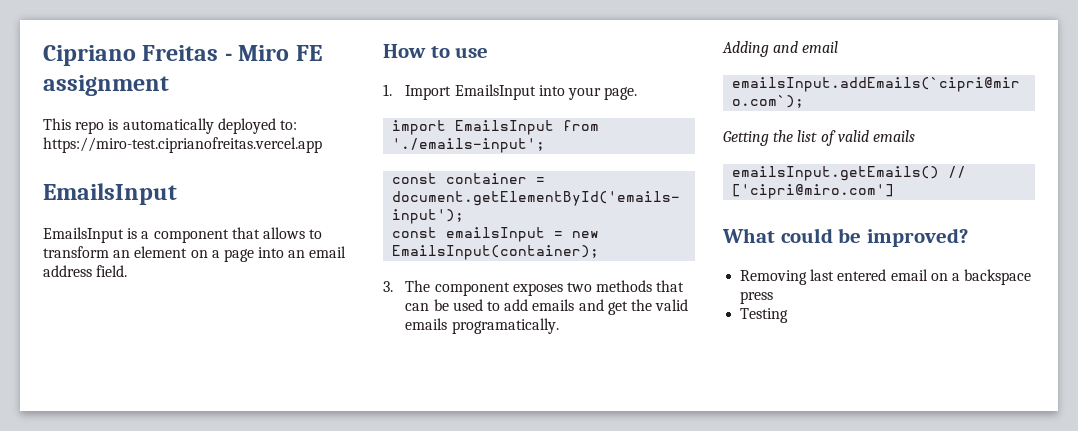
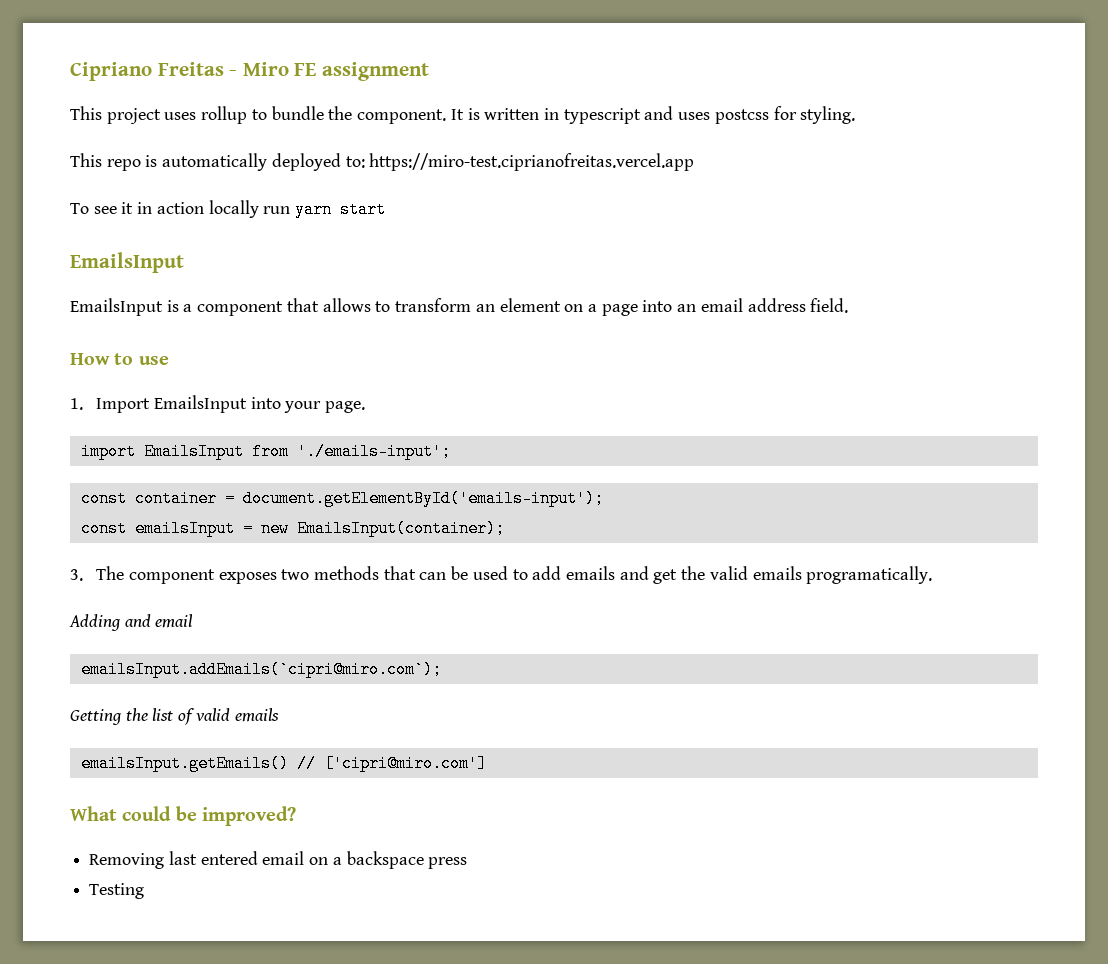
(169, 85) none -> [70,106,856,124] // This project uses rollup to bundle the component. It is written in typescript and uses postcss for styling.
(322, 145) none -> [70,200,387,218] // To see it in action locally run yarn start

